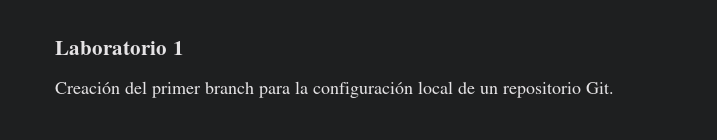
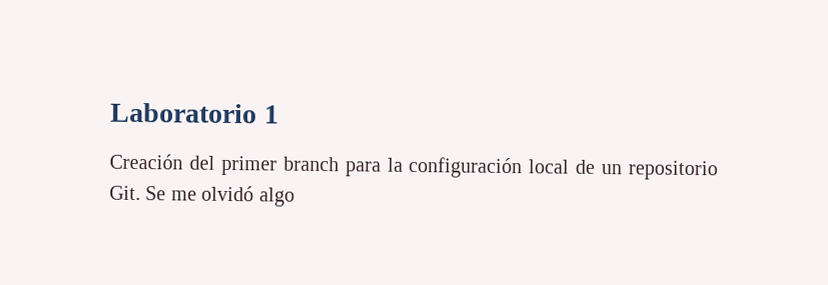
(614, 88) none -> [145,185,295,207] Se me olvidó algo

